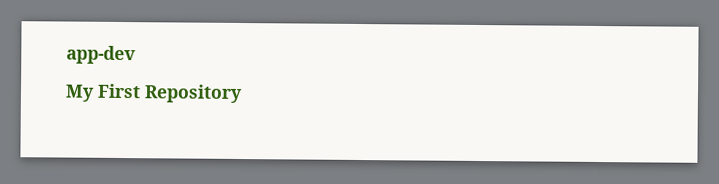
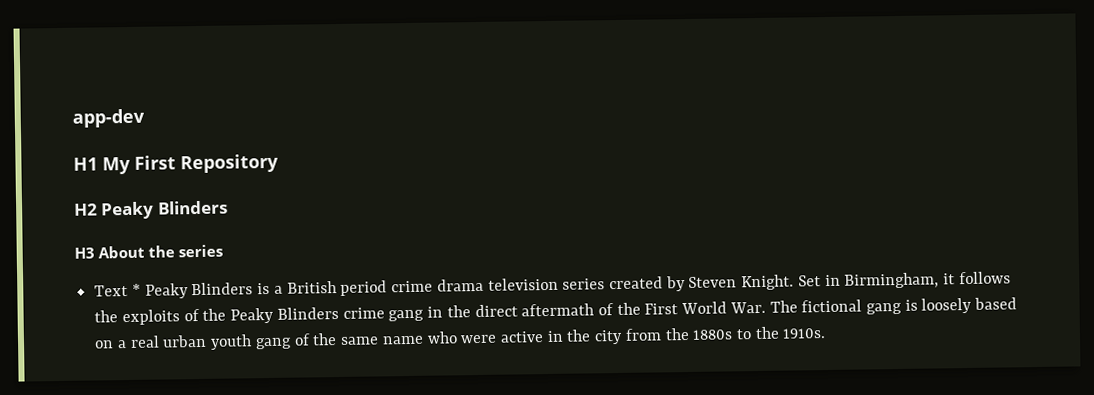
(136, 55) none -> [73,157,98,171] H1
(243, 94) none -> [74,200,228,220] [74,244,224,259] [94,271,1011,299] [94,297,1018,326] [94,326,827,350] // H2 Peaky Blinders // H3 About the series // Text * Peaky Blinders is a British period crime drama television series created by Steven Knight. Set in Birmingham, it follows the exploits of the Peaky Blinders crime gang in the direct aftermath of the First World War. The fictional gang is loosely based on a real urban youth gang of the same name who were active in the city from the 1880s to the 1910s.

